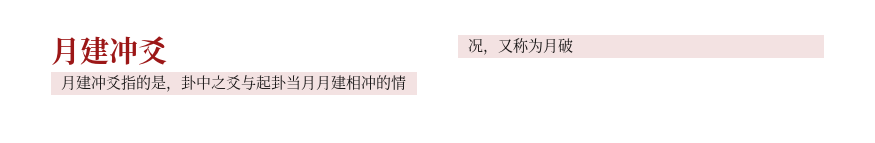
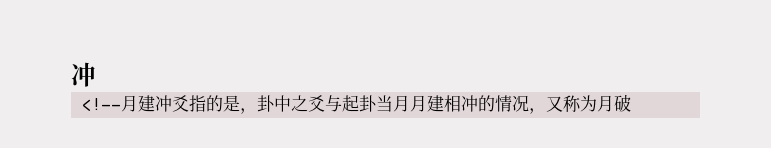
[51,36,167,65] 月建冲爻 // -> [71,62,96,87] [81,98,121,111] 冲 // <!--

